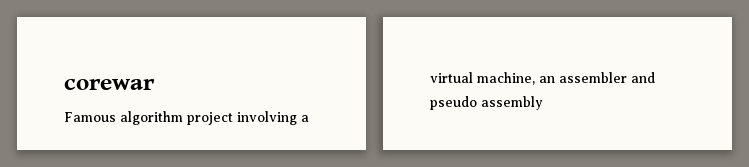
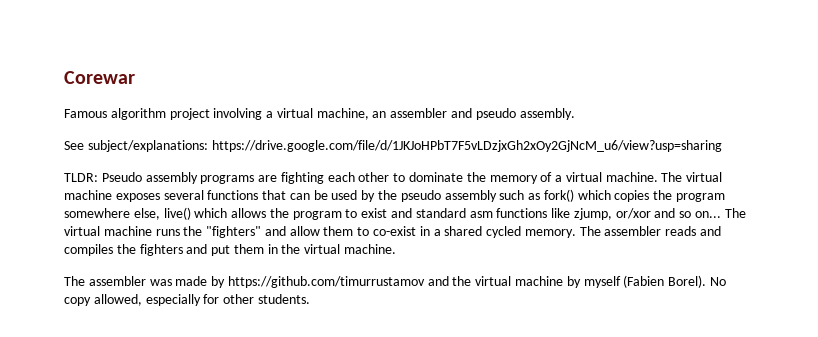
[64,79,155,90] corewar -> [64,71,135,84] Corewar
[481,96,543,110] assembly -> [519,108,575,120] [64,140,722,152] [64,172,723,184] [64,189,726,202] [64,207,746,220] [64,226,722,238] [64,244,397,256] [64,275,726,288] [64,294,310,306] assembly. // See subject/explanations: https://drive.google.com/file/d/1JKJoHPbT7F5vLDzjxGh2xOy2GjNcM_u6/view?usp=sharing // TLDR: Pseudo assembly programs are fighting each other to dominate the memory of a virtual machine. The virtual machine exposes several functions that can be used by the pseudo assembly such as fork() which copies the program somewhere else, live() which allows the program to exist and standard asm functions like zjump, or/xor and so on... The virtual machine runs the "fighters" and allow them to co-exist in a shared cycled memory. The assembler reads and compiles the fighters and put them in the virtual machine. // The assembler was made by https://github.com/timurrustamov and the virtual machine by myself (Fabien Borel). No copy allowed, especially for other students.

